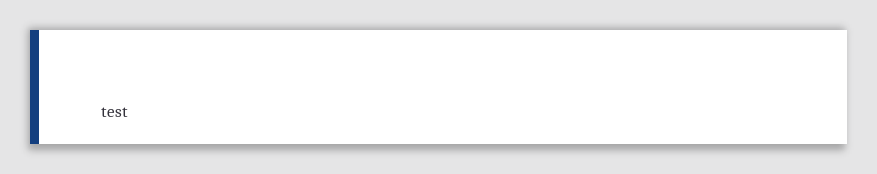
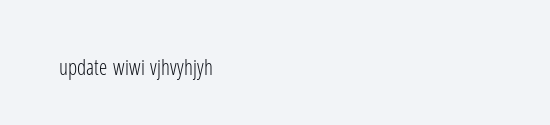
[101,107,128,117] test -> [59,59,214,80] update wiwi vjhvyhjyh

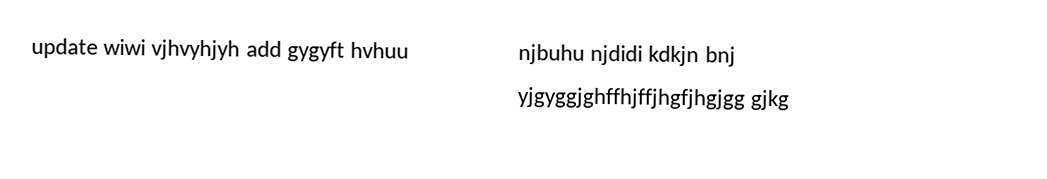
(214, 69) none -> [245,40,736,67] [517,86,791,111] add gygyft hvhuu njbuhu njdidi kdkjn bnj // yjgyggjghffhjffjhgfjhgjgg gjkg

